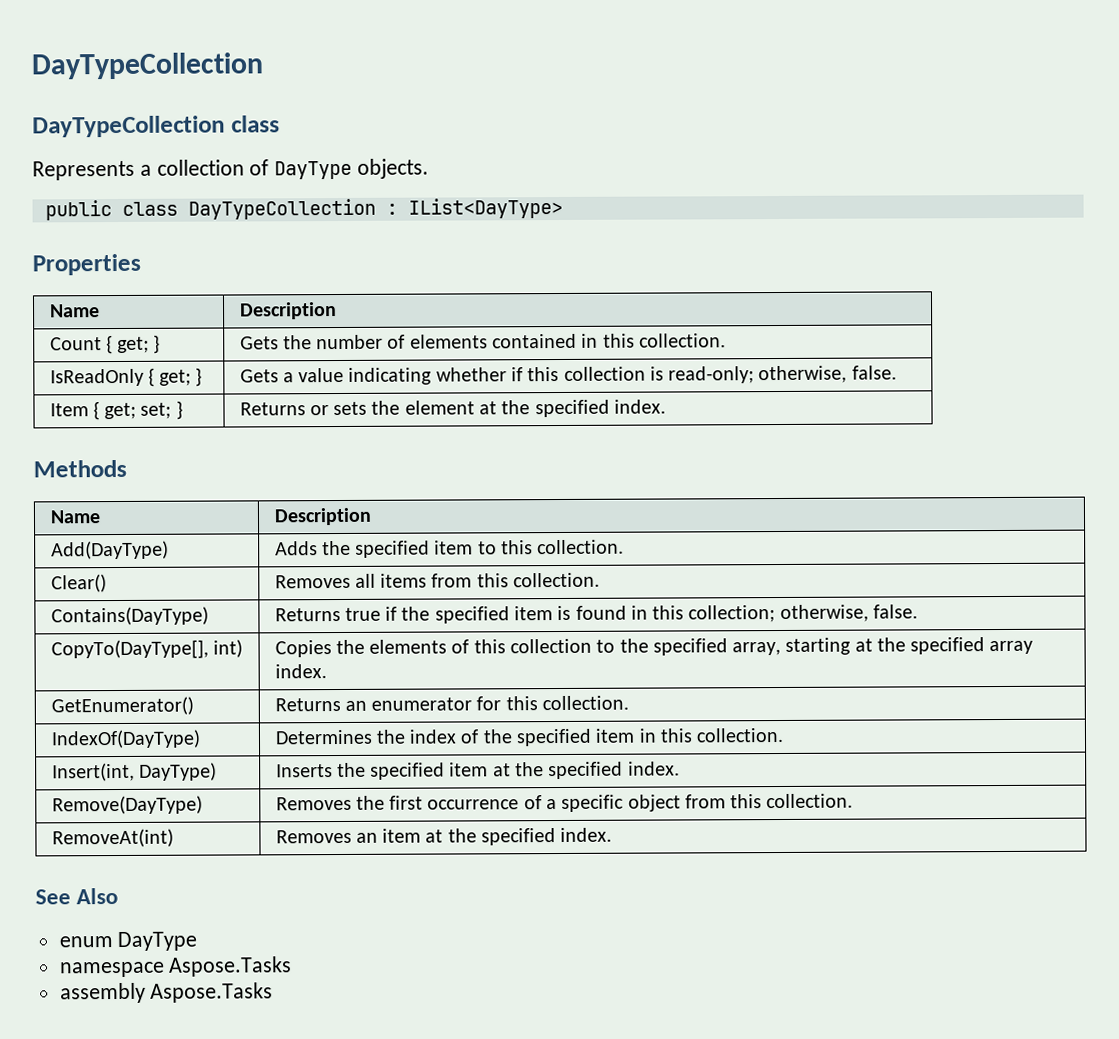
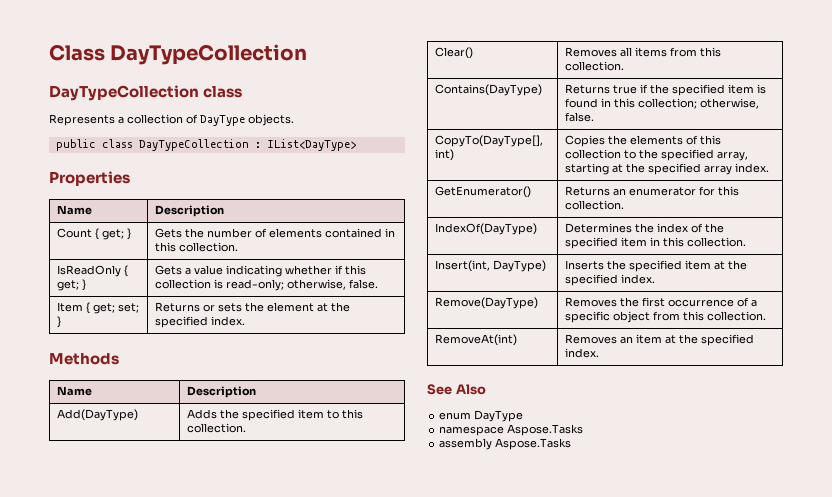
(31, 66) none -> [49,44,105,61] Class

